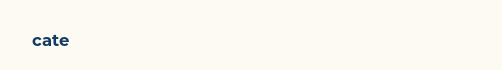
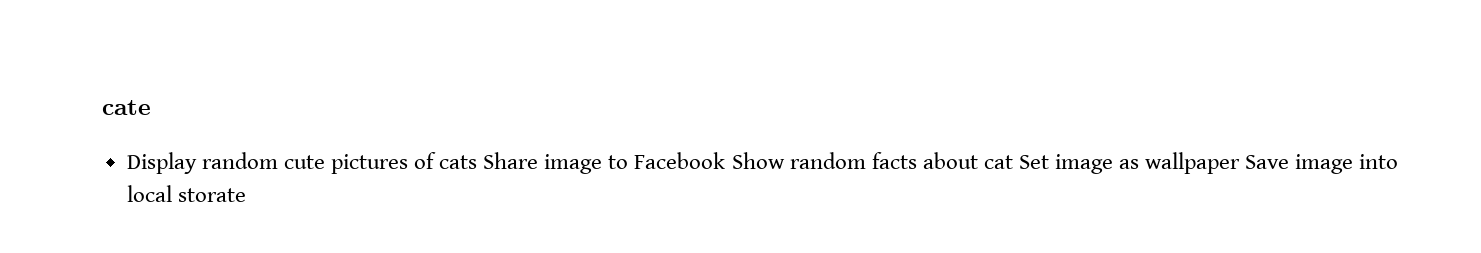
(69, 40) none -> [126,152,1399,174] [126,185,246,202] // Display random cute pictures of cats Share image to Facebook Show random facts about cat Set image as wallpaper Save image into local storate

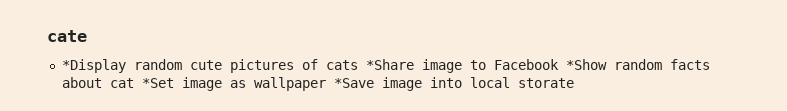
[126,152,197,174] Display -> [61,59,126,73] *Display
[483,152,539,169] Share -> [365,59,414,70] *Share
[731,152,785,169] Show -> [565,59,607,70] *Show
[1018,155,1049,169] Set -> [141,78,174,88] *Set
[1245,155,1290,169] Save -> [333,78,374,88] *Save

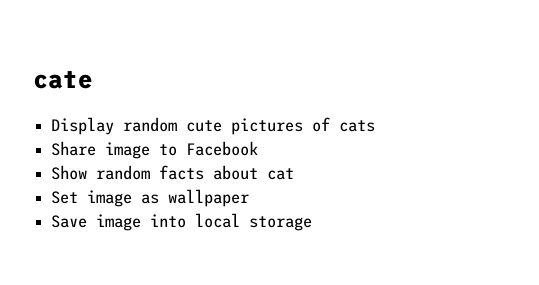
[61,59,126,73] *Display -> [51,117,115,135] Display
[365,59,414,70] *Share -> [51,141,97,156] // Share
[565,59,607,70] *Show -> [51,165,88,180] // Show
[141,78,174,88] *Set -> [51,191,79,204] // Set
[333,78,374,88] *Save -> [51,215,88,228] // Save
[517,78,574,88] storate -> [249,216,313,231] storage

